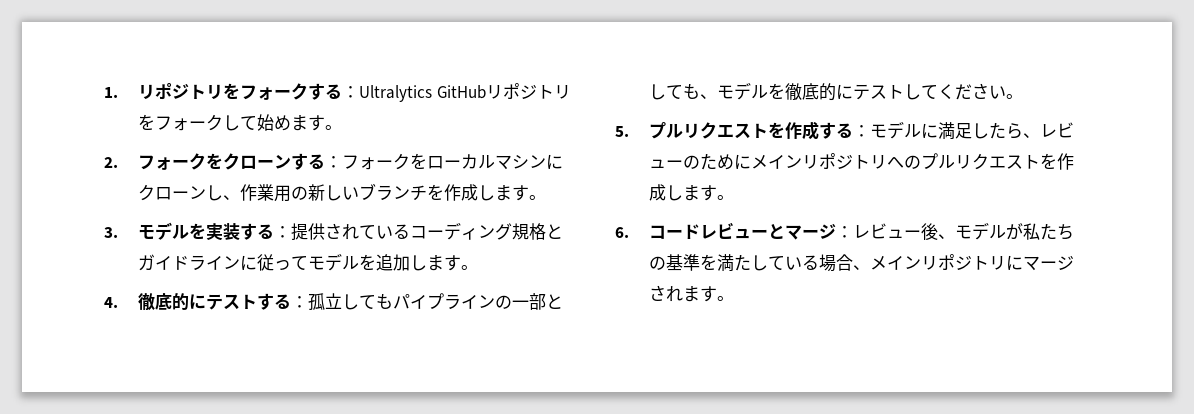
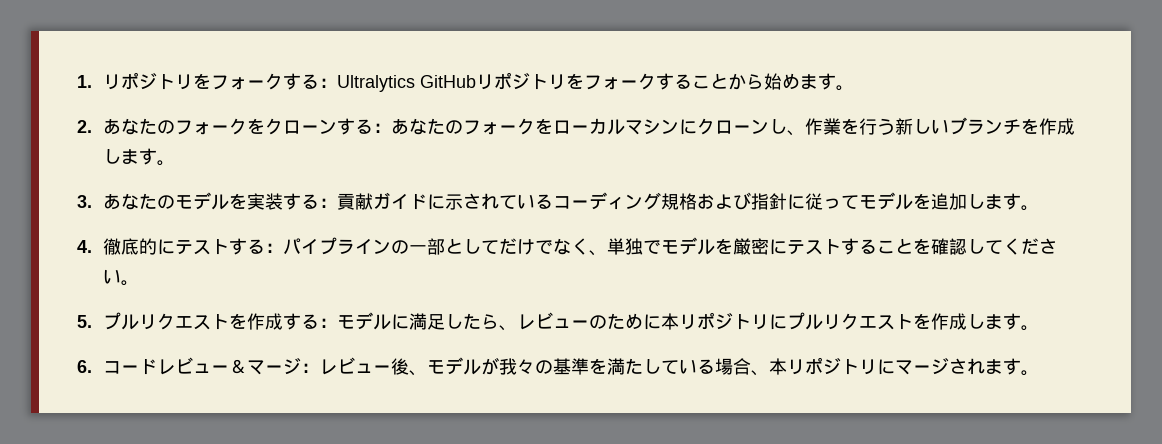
[222,115,257,131] して -> [656,73,765,90] することから
(118, 162) none -> [103,118,176,135] あなたの
(342, 162) none -> [391,118,464,135] あなたの
[273,185,308,202] 用の -> [841,118,896,135] を行う
(118, 232) none -> [103,193,176,210] あなたの
[290,223,325,241] 提供 -> [337,192,464,210] 貢献ガイドに示
[545,224,563,239] [137,254,240,271] とガイドライン -> [697,192,788,210] および指針
[307,293,393,311] 孤立しても -> (284, 248) none
[682,82,904,101] も、モデルを徹底的にテスト -> [499,237,968,256] だけでなく、単独でモデルを厳密にテストすることを確認
[750,153,921,169] メインリポジトリへの -> [661,312,788,330] 本リポジトリに
[767,224,785,239] と -> [229,359,248,374] ＆
[1022,223,1074,240] 私たち -> [499,358,536,375] 我々
[869,256,921,270] メイン -> [769,358,788,375] 本

